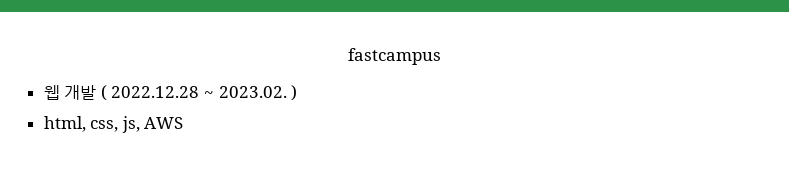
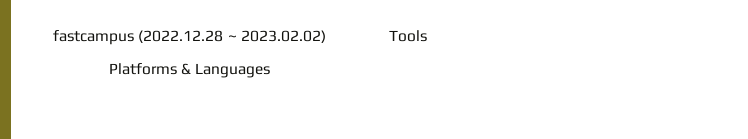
[43,85,298,101] [43,116,184,133] // 웹 개발 ( 2022.12.28 ~ 2023.02. ) // html, css, js, AWS -> [138,30,326,43] [108,63,271,78] [389,30,427,42] (2022.12.28 ~ 2023.02.02) // Platforms & Languages // Tools

